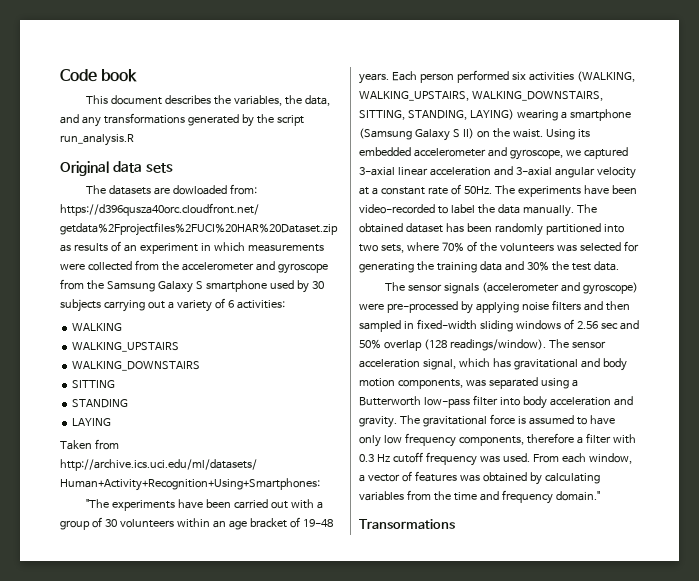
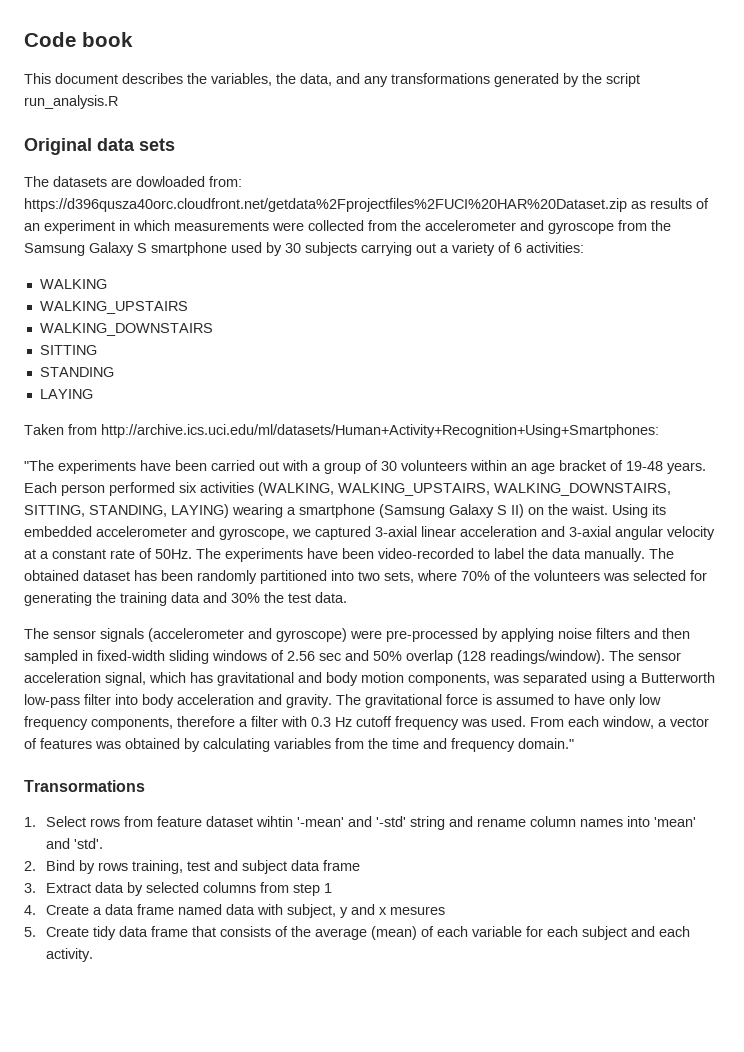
(455, 524) none -> [24,816,696,830] [45,838,103,849] [24,860,360,874] [24,882,332,896] [24,904,445,918] [24,926,690,940] [45,948,93,962] // 1. Select rows from feature dataset wihtin '-mean' and '-std' string and rename column names into 'mean' and 'std'. // 2. Bind by rows training, test and subject data frame // 3. Extract data by selected columns from step 1 // 4. Create a data frame named data with subject, y and x mesures // 5. Create tidy data frame that consists of the average (mean) of each variable for each subject and each activity.

